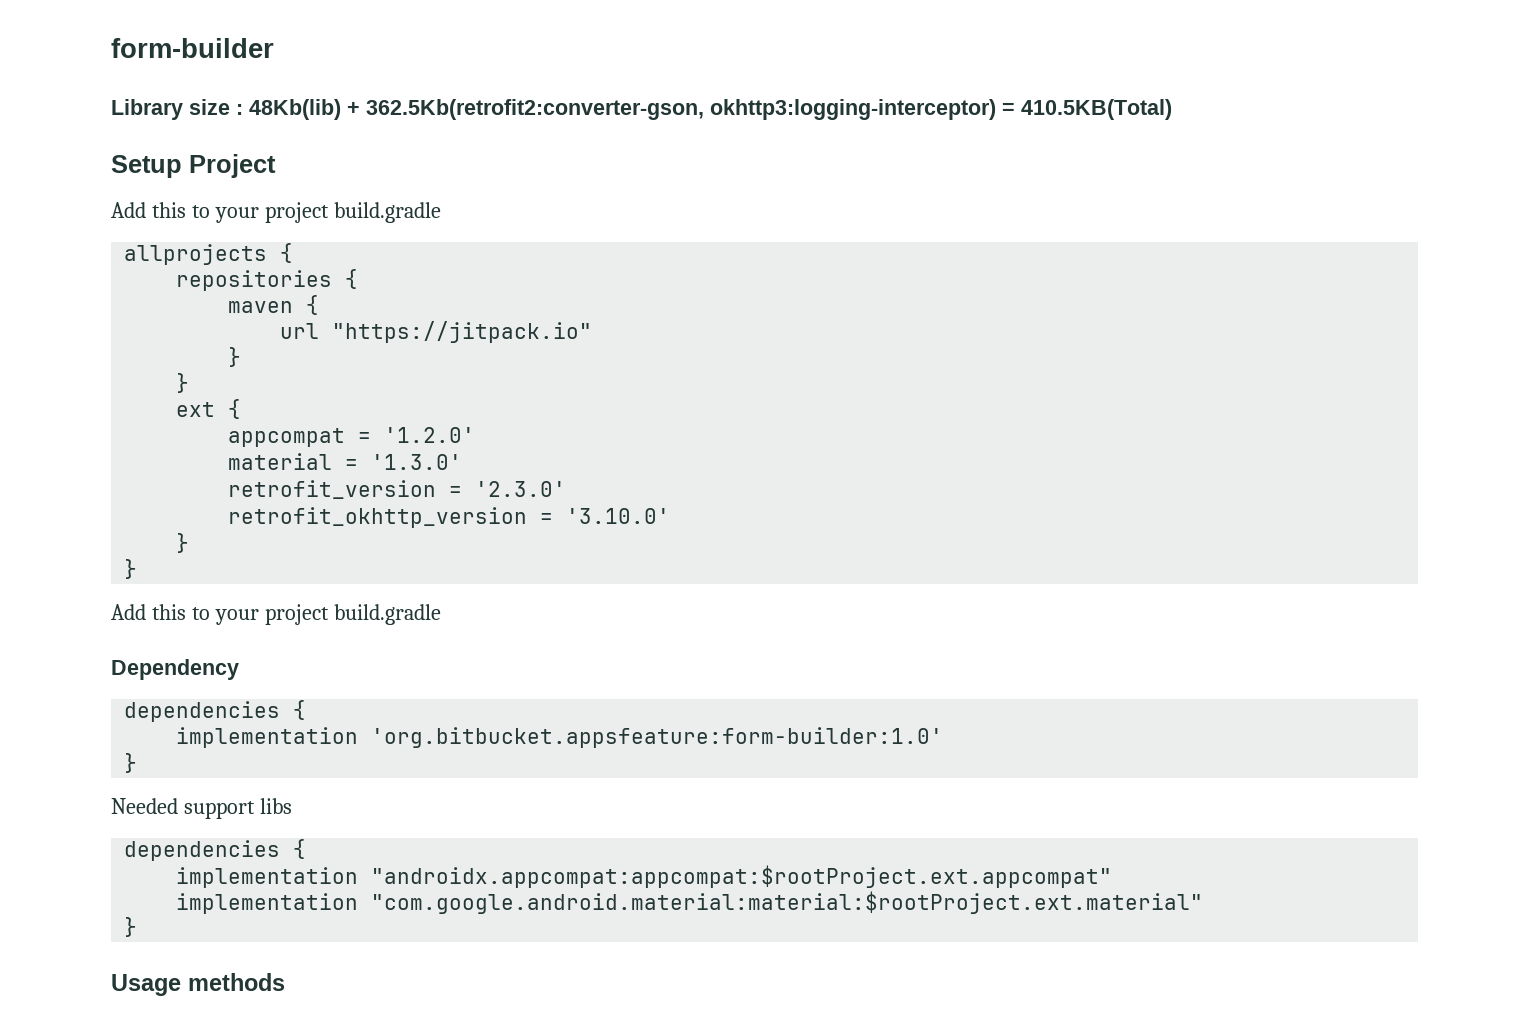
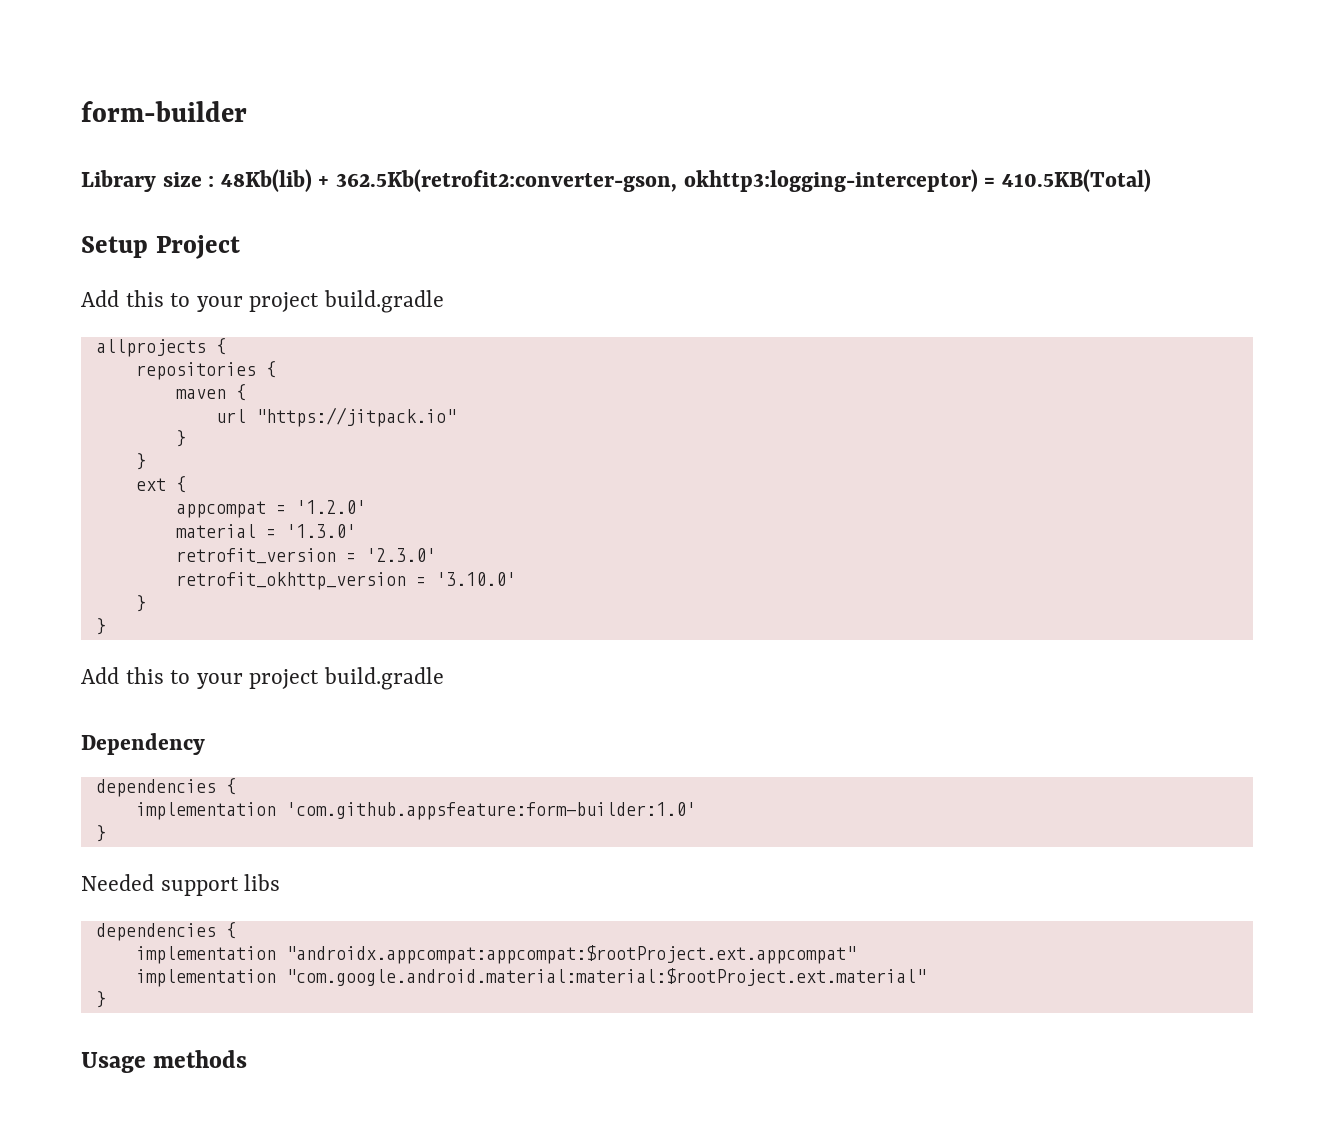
[371,727,944,748] 'org.bitbucket.appsfeature:form-builder:1.0' -> [285,802,696,820] 'com.github.appsfeature:form-builder:1.0'

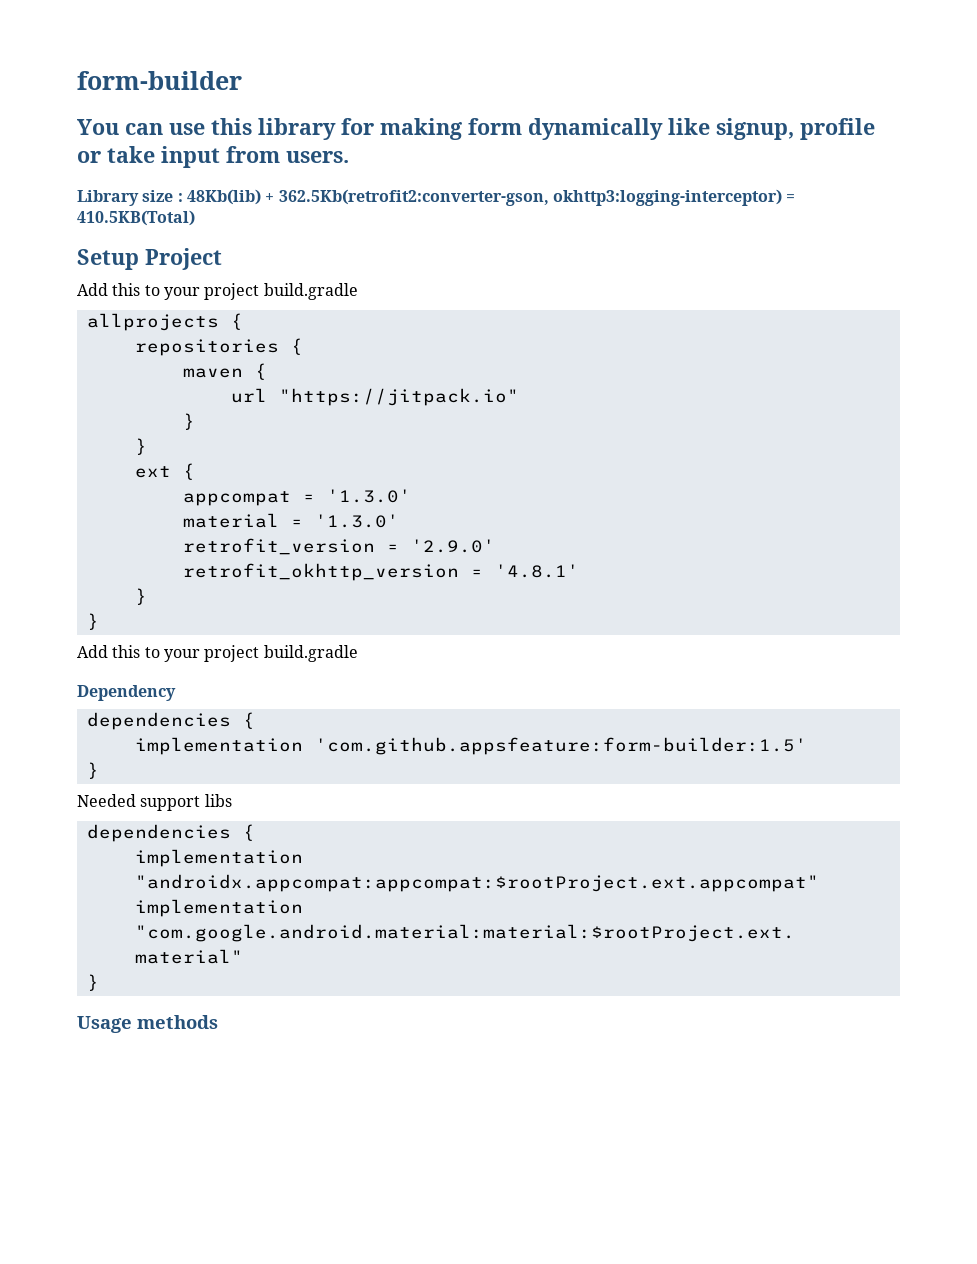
(247, 111) none -> [77,118,875,140] [77,146,349,168] // You can use this library for making form dynamically like signup, profile or take input from users.
[295,500,366,514] '1.2.0' -> [326,489,411,503] '1.3.0'
[365,548,436,562] '2.3.0' -> [410,539,495,553] '2.9.0'
[435,572,516,586] '3.10.0' -> [494,564,579,578] '4.8.1'
[285,802,696,820] 'com.github.appsfeature:form-builder:1.0' -> [314,737,807,755] 'com.github.appsfeature:form-builder:1.5'

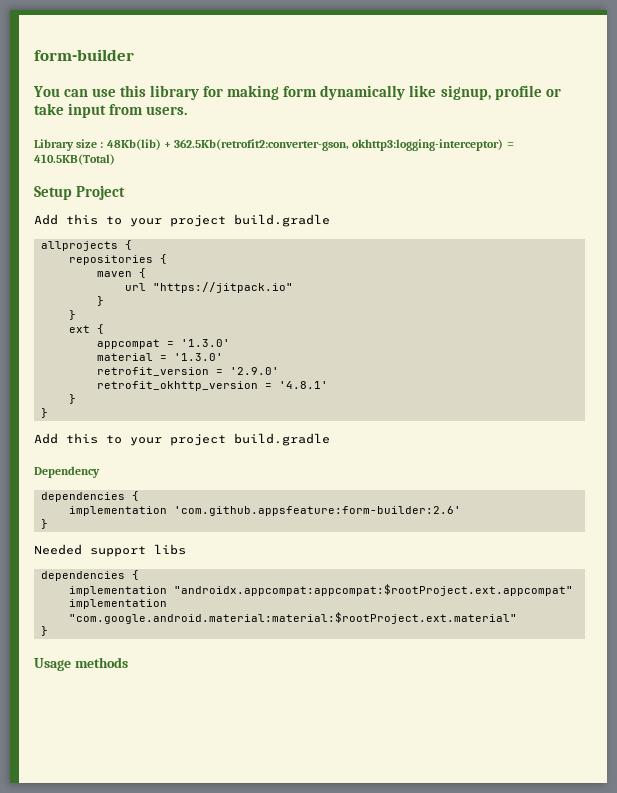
[314,737,807,755] 'com.github.appsfeature:form-builder:1.5' -> [173,506,461,516] 'com.github.appsfeature:form-builder:2.6'

